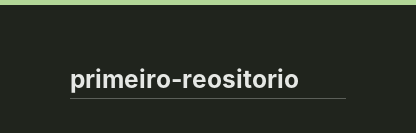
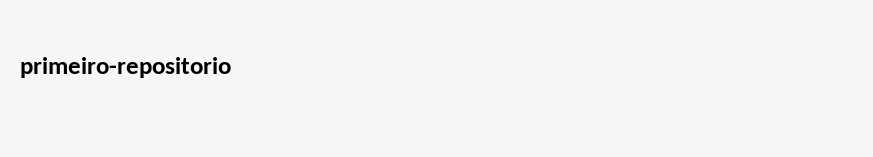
[70,68,299,93] primeiro-reositorio -> [20,57,231,78] primeiro-repositorio

